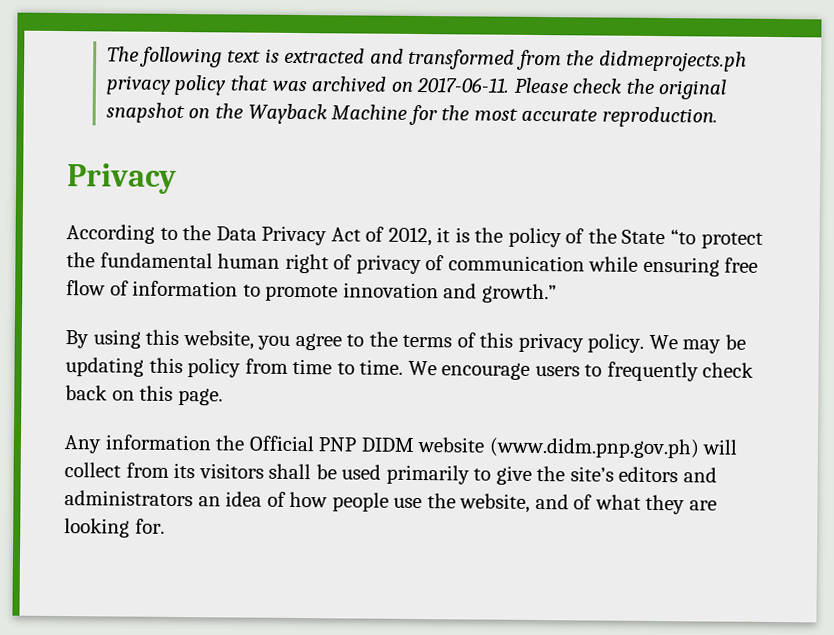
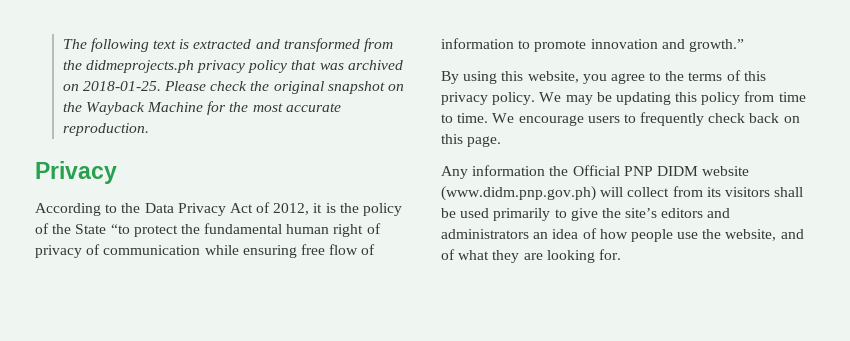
[416,76,511,93] 2017-06-11. -> [82,81,161,91] 2018-01-25.

